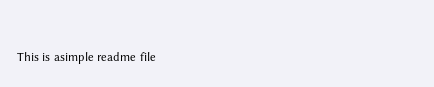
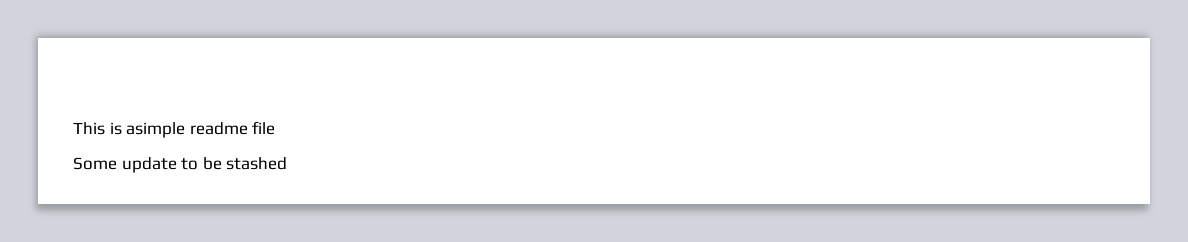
(156, 56) none -> [73,157,288,173] // Some update to be stashed

